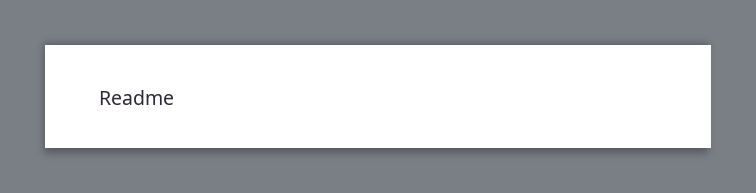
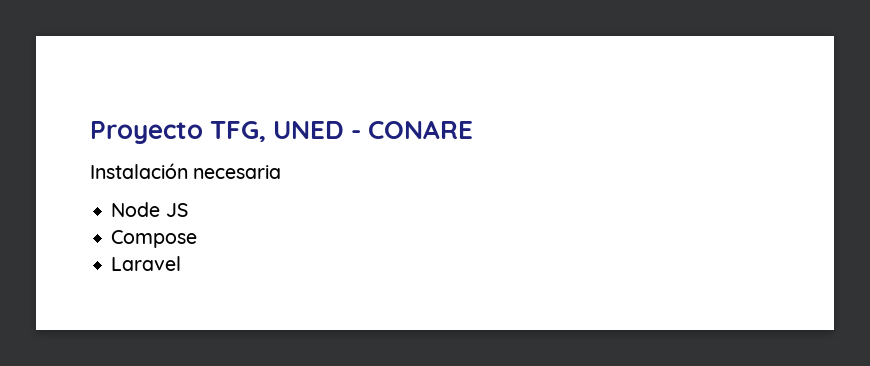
[99,90,174,105] Readme -> [90,120,474,144] [90,163,282,179] [111,202,188,217] [111,230,198,248] [111,256,182,271] Proyecto TFG, UNED - CONARE // Instalación necesaria // Node JS // Compose // Laravel

